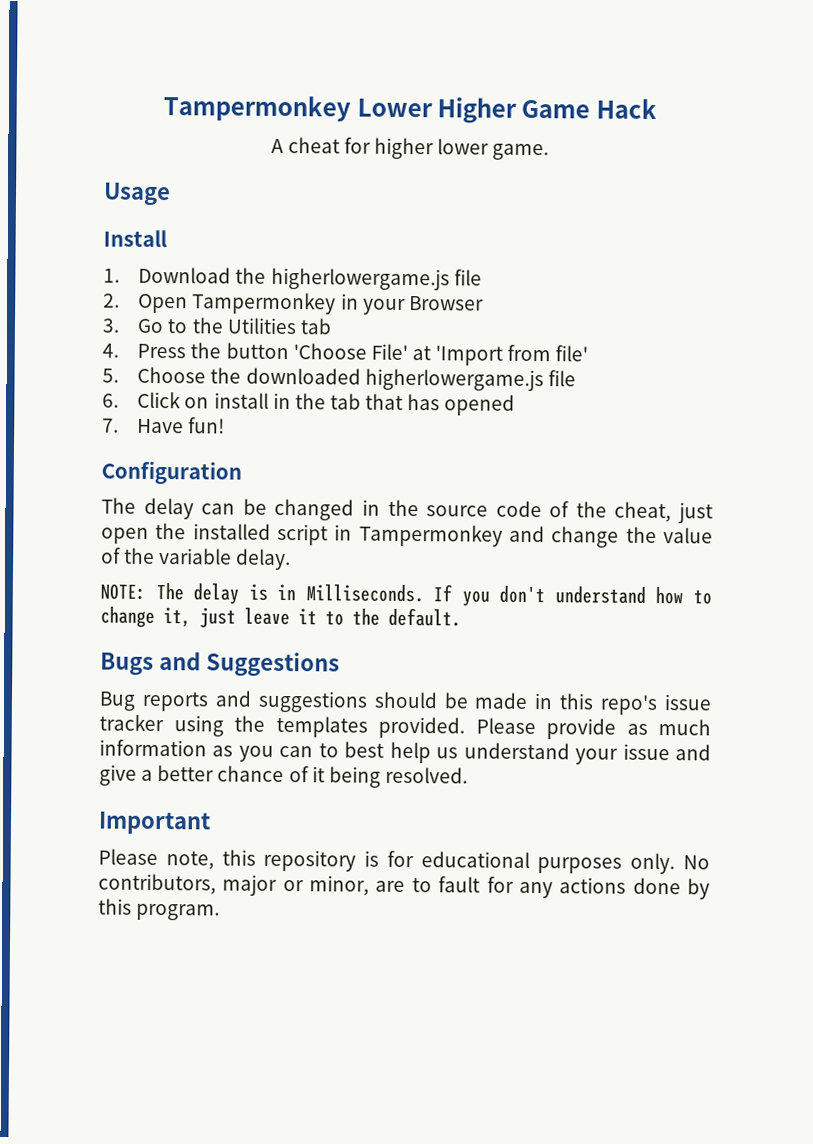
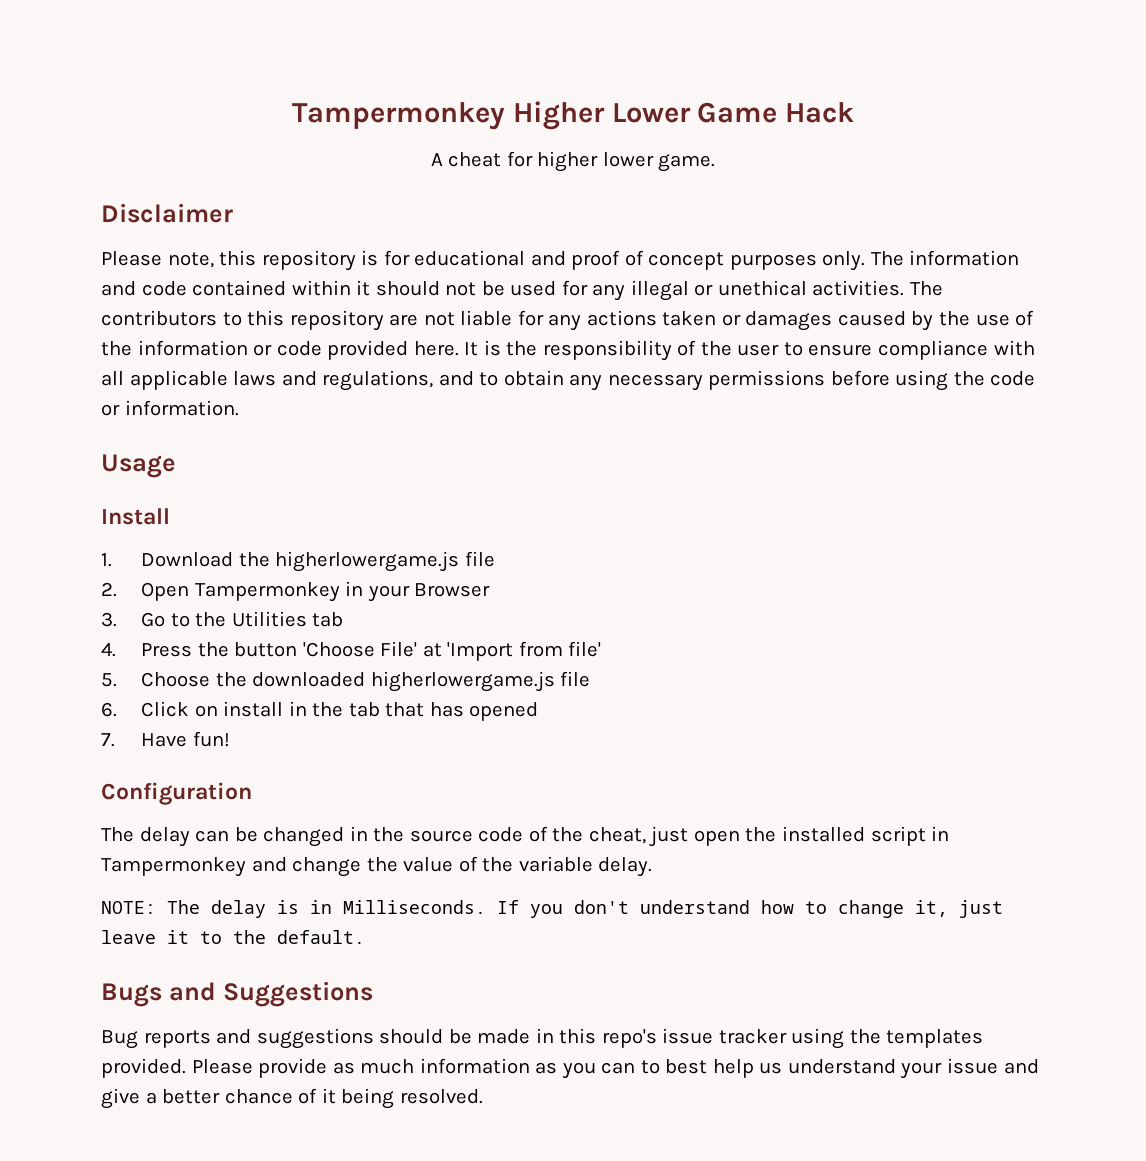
[163,95,517,124] Tampermonkey Lower Higher -> [291,101,691,130] Tampermonkey Higher Lower
(550, 152) none -> [101,203,233,223] [101,250,1020,271] [101,280,944,301] [101,310,1035,331] [101,340,1035,361] [101,370,1036,391] [101,400,239,416] // Disclaimer // Please note, this repository is for educational and proof of concept purposes only. The information and code contained within it should not be used for any illegal or unethical activities. The contributors to this repository are not liable for any actions taken or damages caused by the use of the information or code provided here. It is the responsibility of the user to ensure compliance with all applicable laws and regulations, and to obtain any necessary permissions before using the code or information.
[98,811,211,835] [98,848,711,875] [98,873,710,900] [98,898,221,921] // Important // Please note, this repository is for educational purposes only. No contributors, major or minor, are to fault for any actions done by this program. -> (483, 1096) none

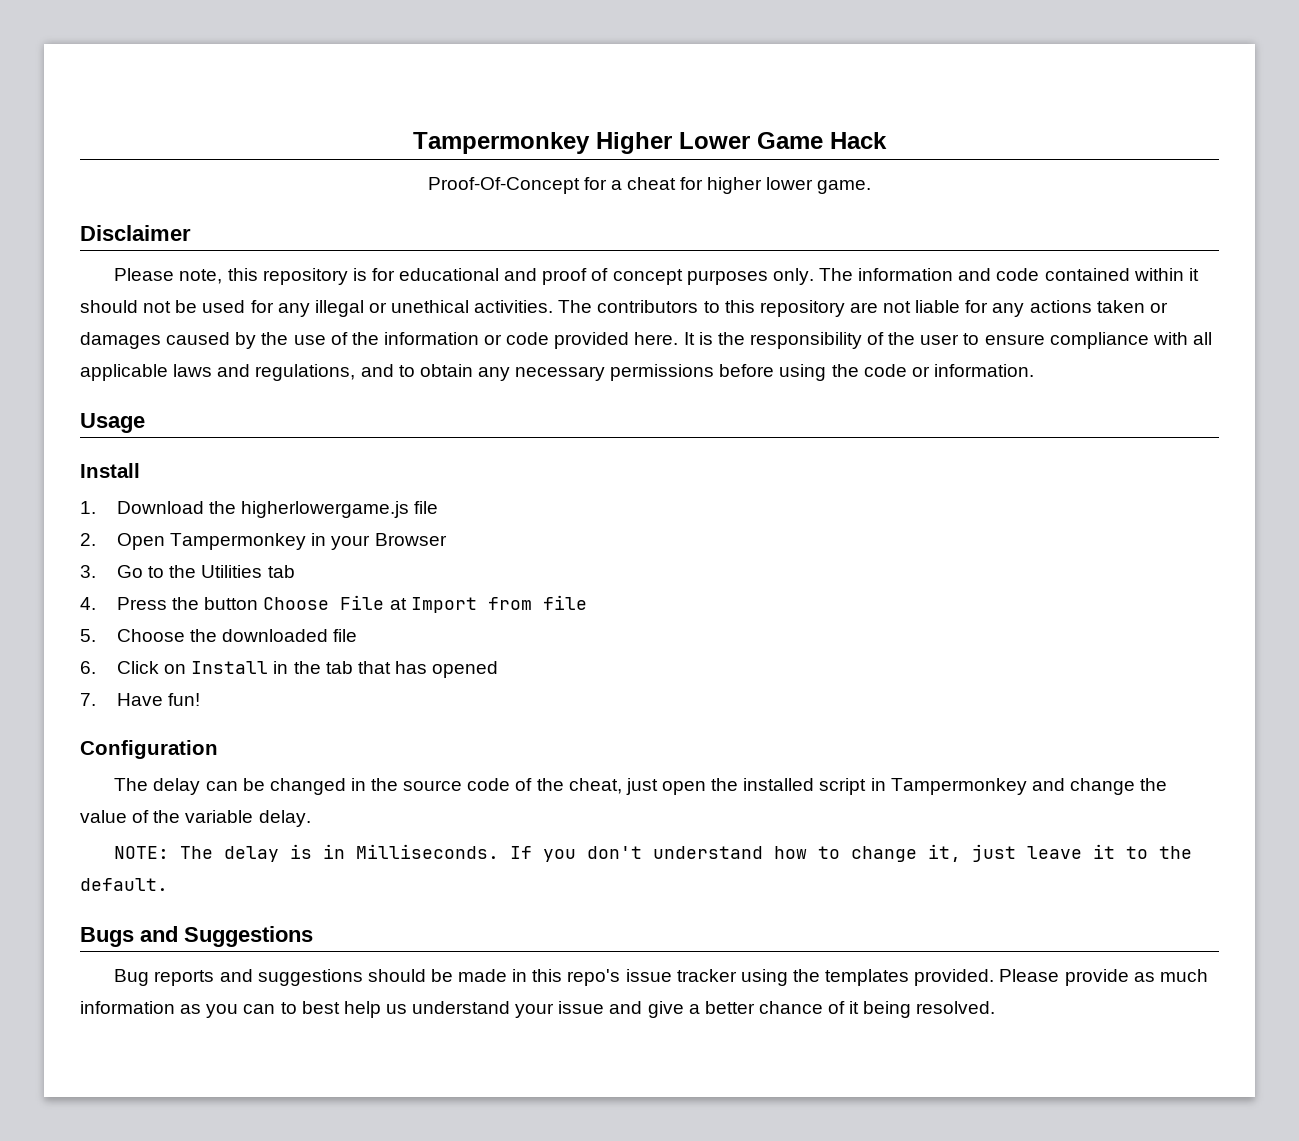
[430,153,443,166] A -> [427,177,622,194] Proof-Of-Concept for a
[302,641,602,661] 'Choose File' at 'Import from file' -> [263,595,587,613] Choose File at Import from file
[370,671,555,692] higherlowergame.js -> (329, 635) none
[223,701,284,717] install -> [191,661,269,674] Install

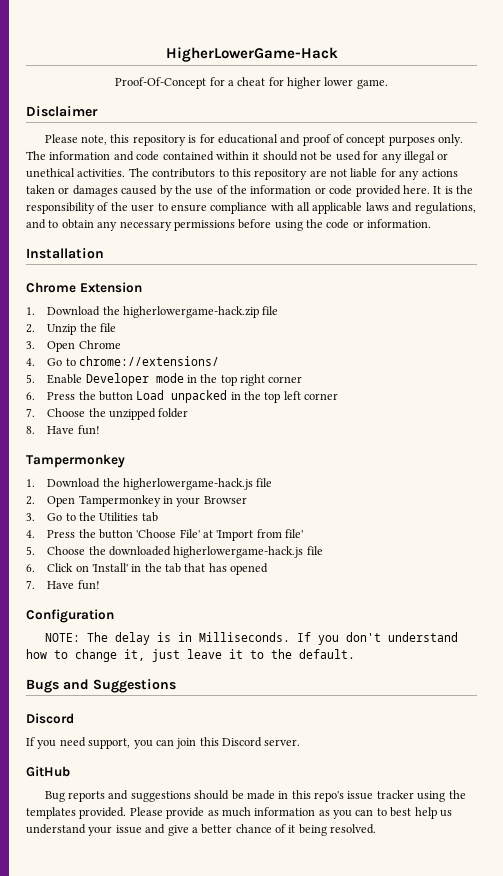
[413,132,887,154] Tampermonkey Higher Lower Game Hack -> [165,47,338,62] HigherLowerGame-Hack
[80,413,145,433] [80,463,140,478] [80,501,410,518] Usage // Install // 1. Download the higherlowergame.js -> [26,248,104,259] [26,282,142,293] [26,306,279,318] [26,323,116,335] [26,340,121,352] [26,356,219,366] [26,373,303,386] [26,390,339,403] [26,408,189,420] [26,425,100,435] [26,454,125,468] [26,478,253,490] Installation // Chrome Extension // 1. Download the higherlowergame-hack.zip file // 2. Unzip the file // 3. Open Chrome // 4. Go to chrome://extensions/ // 5. Enable Developer mode in the top right corner // 6. Press the button Load unpacked in the top left corner // 7. Choose the unzipped folder // 8. Have fun! // Tampermonkey // 1. Download the higherlowergame-hack.js
[263,595,587,613] Choose File at Import from file -> [136,529,304,541] 'Choose File' at 'Import from file'
(329, 635) none -> [173,546,304,558] higherlowergame-hack.js
[191,661,269,674] Install -> [91,563,128,572] 'Install'
[114,778,1168,795] [80,810,311,827] // The delay can be changed in the source code of the cheat, just open the installed script in Tampermonkey and change the value of the variable delay. -> (114, 616) none
(313, 936) none -> [26,713,74,724] [26,737,301,749] [26,766,70,777] // Discord // If you need support, you can join this Discord server. // GitHub

